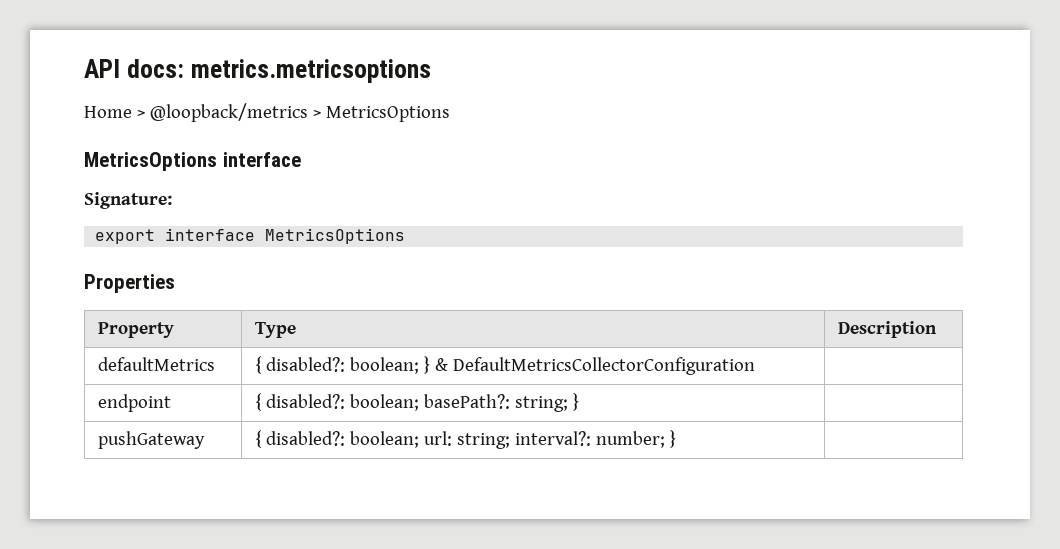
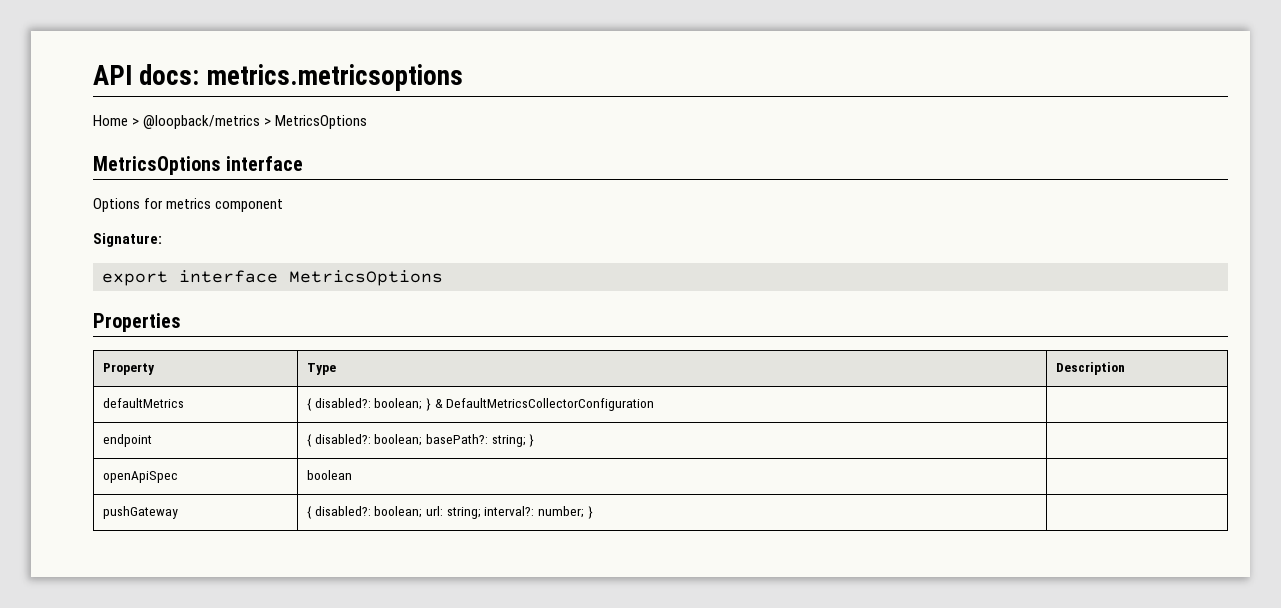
(301, 159) none -> [93,198,284,212] // Options for metrics component
(579, 402) none -> [103,471,179,483] [307,470,353,480] // openApiSpec | boolean |

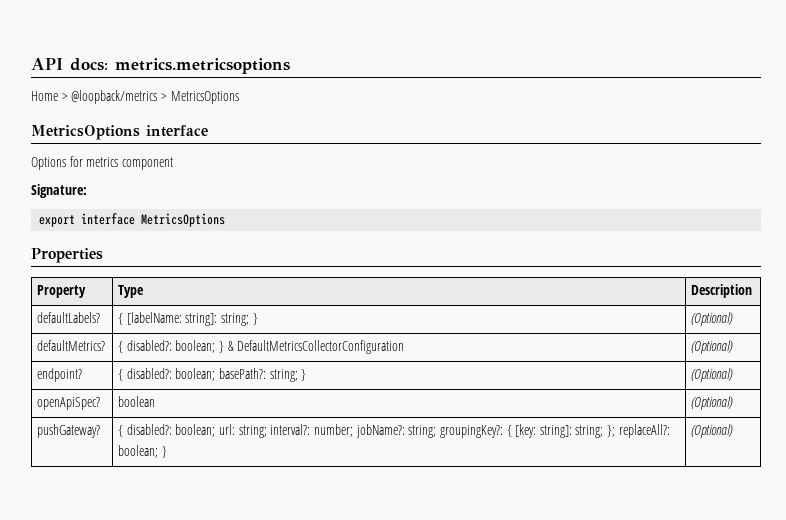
[103,398,185,408] defaultMetrics -> [37,312,101,323] [118,312,258,326] [691,312,734,326] [37,340,106,351] defaultLabels? | { [labelName: string]: string; } | (Optional) // defaultMetrics?
[103,434,153,447] // endpoint -> [691,340,734,354] [37,368,83,382] (Optional) // endpoint?
[103,471,179,483] // openApiSpec -> [691,368,734,382] [37,397,101,410] (Optional) // openApiSpec?
[103,506,179,519] // pushGateway -> [691,396,734,410] [37,424,101,438] (Optional) // pushGateway?
[587,506,593,519] } | -> [355,424,670,438] [118,445,167,458] [691,424,734,438] jobName?: string; groupingKey?: { [key: string]: string; }; replaceAll?: boolean; } | (Optional)

